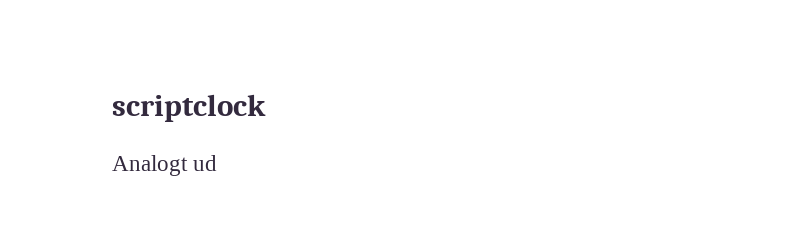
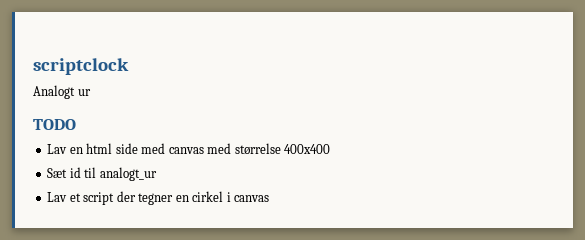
[193,155,218,171] ud -> [77,89,91,96] [33,119,76,130] [47,143,331,155] [47,167,157,181] [47,191,270,205] ur // TODO // Lav en html side med canvas med størrelse 400x400 // Sæt id til analogt_ur // Lav et script der tegner en cirkel i canvas

